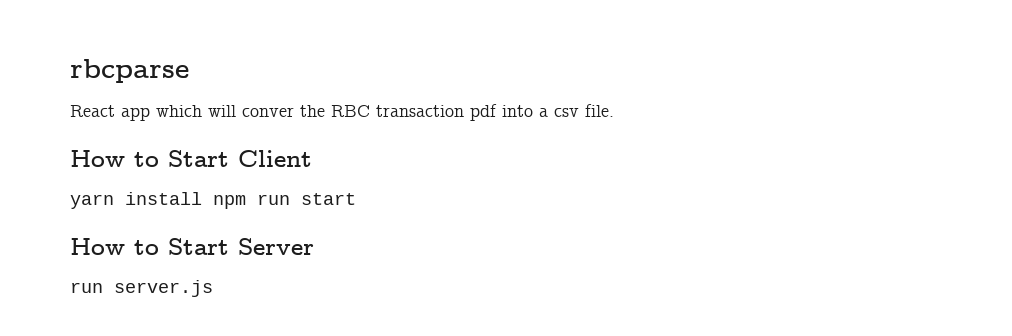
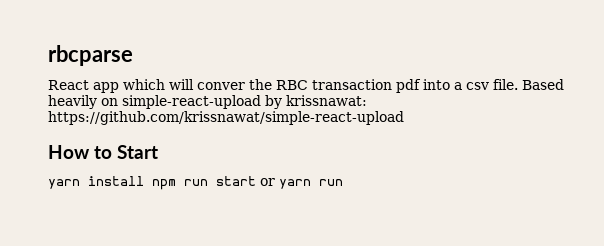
[70,150,312,167] // How to Start Client -> [522,79,564,90] [48,95,367,109] [48,111,404,125] [48,145,158,159] Based heavily on simple-react-upload by krissnawat: https://github.com/krissnawat/simple-react-upload // How to Start
[70,238,314,255] [70,280,213,297] // How to Start Server // run server.js -> [260,178,343,189] or yarn run

